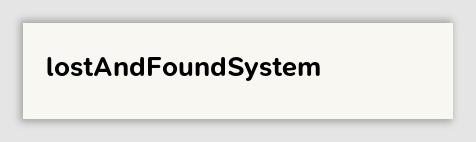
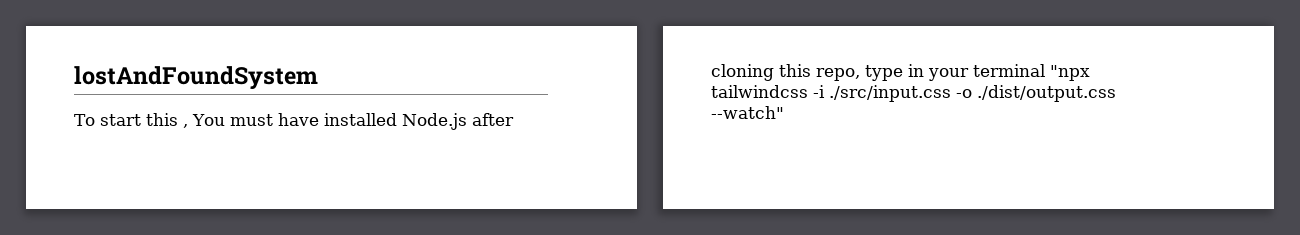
(321, 69) none -> [74,113,514,130] [711,64,1090,81] [711,85,1116,102] [711,106,784,119] // To start this , You must have installed Node.js after cloning this repo, type in your terminal "npx tailwindcss -i ./src/input.css -o ./dist/output.css --watch"

